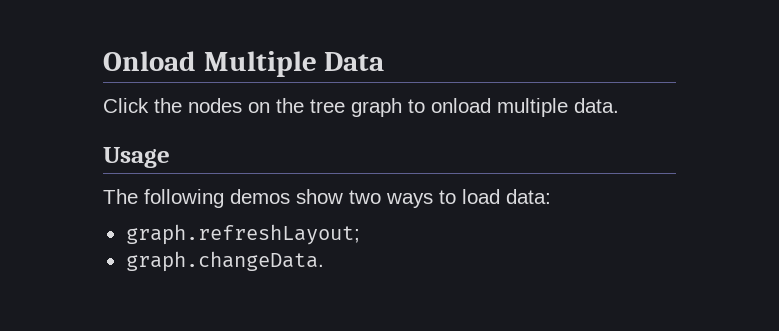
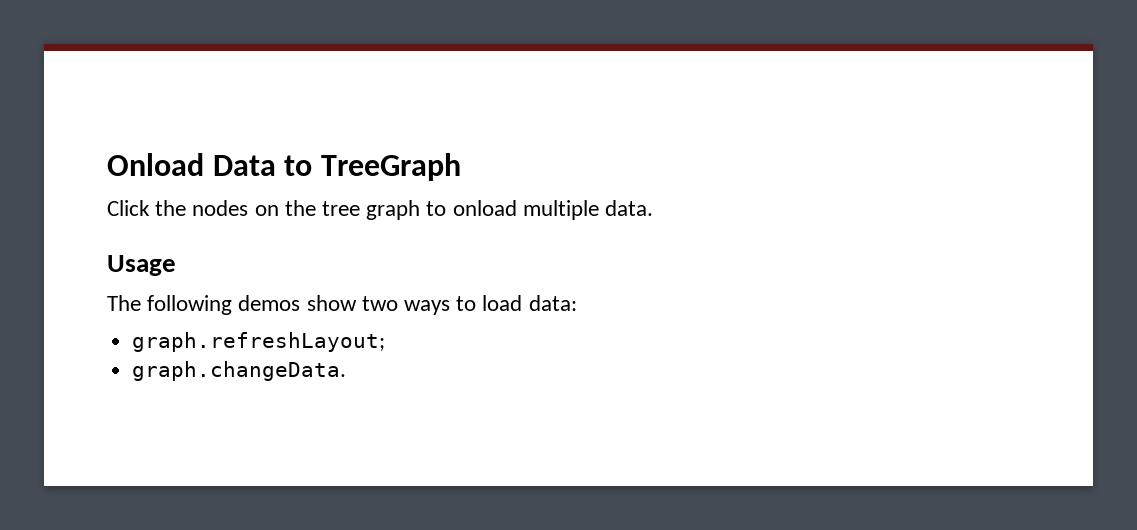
[203,51,317,77] Multiple -> (204, 164) none
(385, 61) none -> [284,153,461,181] to TreeGraph

